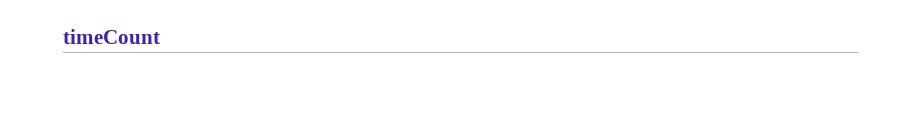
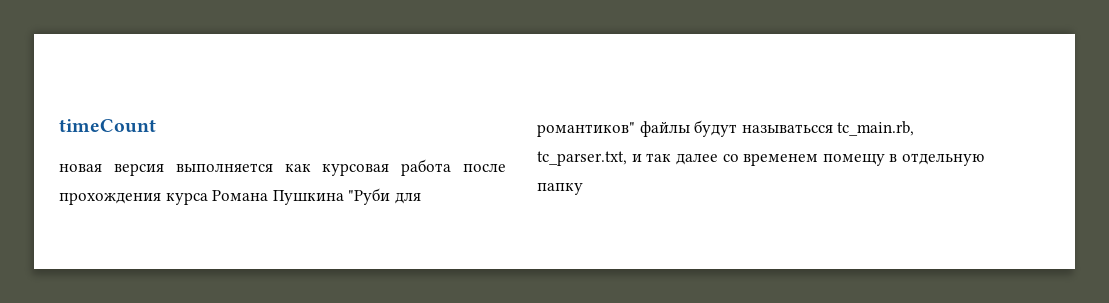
(160, 36) none -> [59,159,506,176] [59,188,421,205] [537,120,915,137] [537,151,984,166] [537,183,583,195] // новая версия выполняется как курсовая работа после прохождения курса Романа Пушкина "Руби для романтиков" файлы будут называтьсся tc_main.rb, tc_parser.txt, и так далее со временем помещу в отдельную папку

